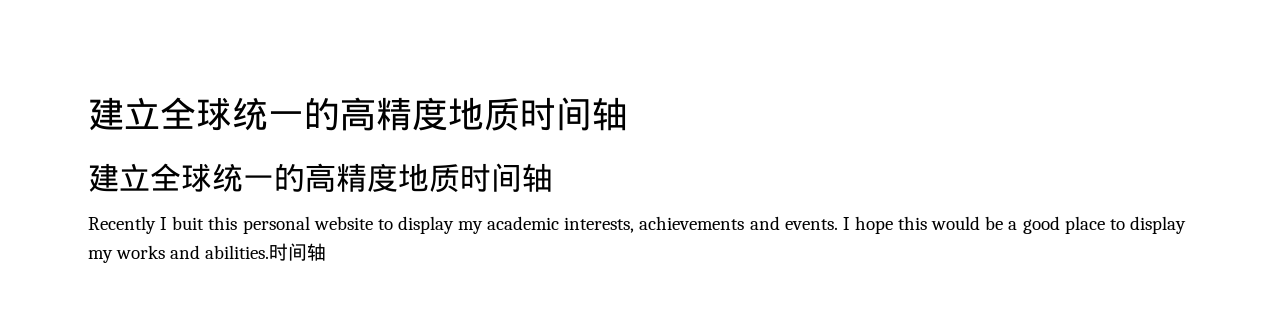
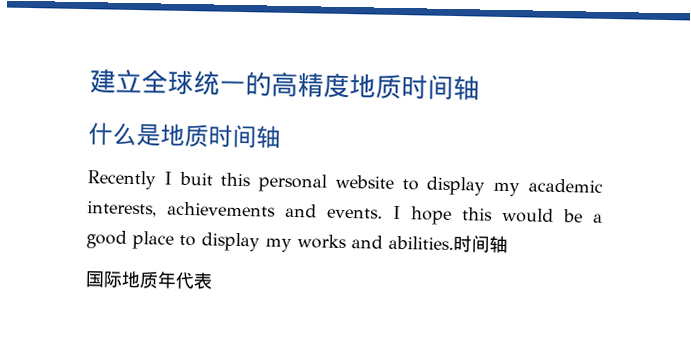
[88,97,628,131] [88,163,398,192] 建立全球统一的高精度地质时间轴 // 建立全球统一的高精度 -> [89,68,480,101] [88,122,161,147] 建立全球统一的高精度地质时间轴 // 什么是
(327, 252) none -> [85,270,213,290] // 国际地质年代表

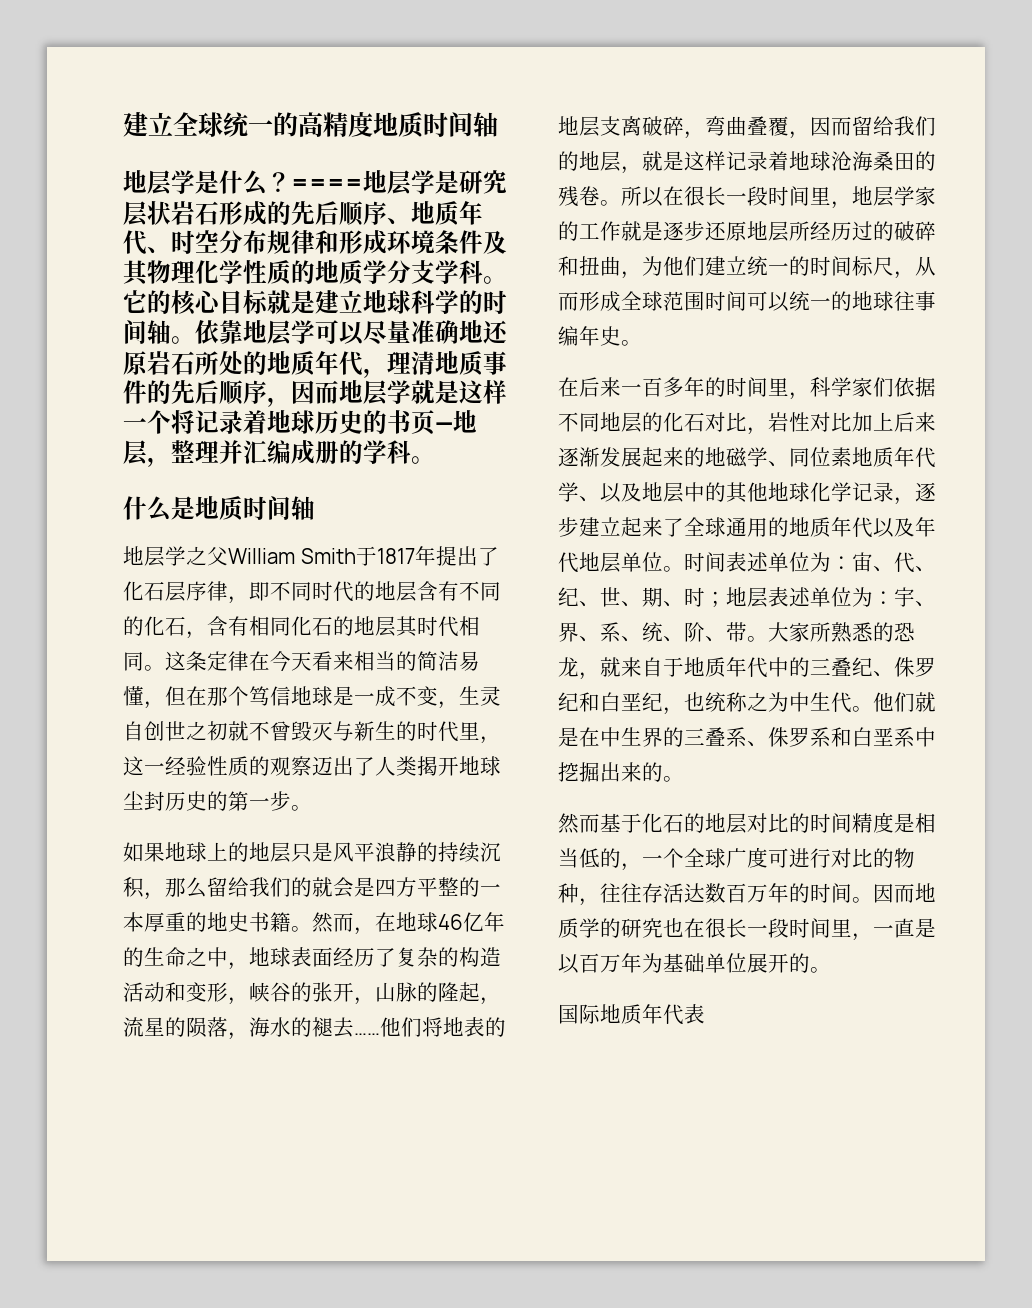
[88,122,281,149] [87,170,603,197] [87,201,603,225] [86,230,508,254] 什么是地质时间轴 // Recently I buit this personal website to display my academic interests, achievements and events. I hope this would be a good place to display my works and abilities.时间轴 -> [123,170,507,196] [123,200,483,226] [123,230,507,255] [123,260,507,286] [123,290,507,316] [123,320,508,345] [123,350,507,378] [123,380,507,407] [123,410,477,435] [123,440,435,467] [123,496,315,522] [123,546,499,567] [123,581,501,604] [123,616,480,639] [123,651,480,672] [123,686,501,709] [123,721,501,744] [123,756,501,776] [123,791,312,811] [123,842,501,863] [123,877,501,900] [123,912,505,935] [123,947,501,970] [123,982,501,1005] [123,1017,506,1040] [558,116,936,139] [558,151,936,174] [558,186,936,209] [558,221,936,242] [558,256,936,279] [558,291,936,312] [558,326,642,346] [558,377,936,400] [558,412,936,435] [558,447,936,468] [558,482,936,505] [558,517,936,538] [558,552,936,573] [558,587,936,608] [558,622,915,643] [558,657,936,680] [558,692,936,715] [558,727,936,747] [558,762,684,782] [558,812,936,834] [558,847,915,871] [558,883,936,906] [558,918,936,941] [558,953,831,974] 地层学是什么？====地层学是研究层状岩石形成的先后顺序、地质年代、时空分布规律和形成环境条件及其物理化学性质的地质学分支学科。它的核心目标就是建立地球科学的时间轴。依靠地层学可以尽量准确地还原岩石所处的地质年代，理清地质事件的先后顺序，因而地层学就是这样一个将记录着地球历史的书页—地层，整理并汇编成册的学科。 // 什么是地质时间轴 // 地层学之父William Smith于1817年提出了化石层序律，即不同时代的地层含有不同的化石，含有相同化石的地层其时代相同。这条定律在今天看来相当的简洁易懂，但在那个笃信地球是一成不变，生灵自创世之初就不曾毁灭与新生的时代里，这一经验性质的观察迈出了人类揭开地球尘封历史的第一步。 // 如果地球上的地层只是风平浪静的持续沉积，那么留给我们的就会是四方平整的一本厚重的地史书籍。然而，在地球46亿年的生命之中，地球表面经历了复杂的构造活动和变形，峡谷的张开，山脉的隆起，流星的陨落，海水的褪去……他们将地表的地层支离破碎，弯曲叠覆，因而留给我们的地层，就是这样记录着地球沧海桑田的残卷。所以在很长一段时间里，地层学家的工作就是逐步还原地层所经历过的破碎和扭曲，为他们建立统一的时间标尺，从而形成全球范围时间可以统一的地球往事编年史。 // 在后来一百多年的时间里，科学家们依据不同地层的化石对比，岩性对比加上后来逐渐发展起来的地磁学、同位素地质年代学、以及地层中的其他地球化学记录，逐步建立起来了全球通用的地质年代以及年代地层单位。时间表述单位为：宙、代、纪、世、期、时；地层表述单位为：宇、界、系、统、阶、带。大家所熟悉的恐龙，就来自于地质年代中的三叠纪、侏罗纪和白垩纪，也统称之为中生代。他们就是在中生界的三叠系、侏罗系和白垩系中挖掘出来的。 // 然而基于化石的地层对比的时间精度是相当低的，一个全球广度可进行对比的物种，往往存活达数百万年的时间。因而地质学的研究也在很长一段时间里，一直是以百万年为基础单位展开的。

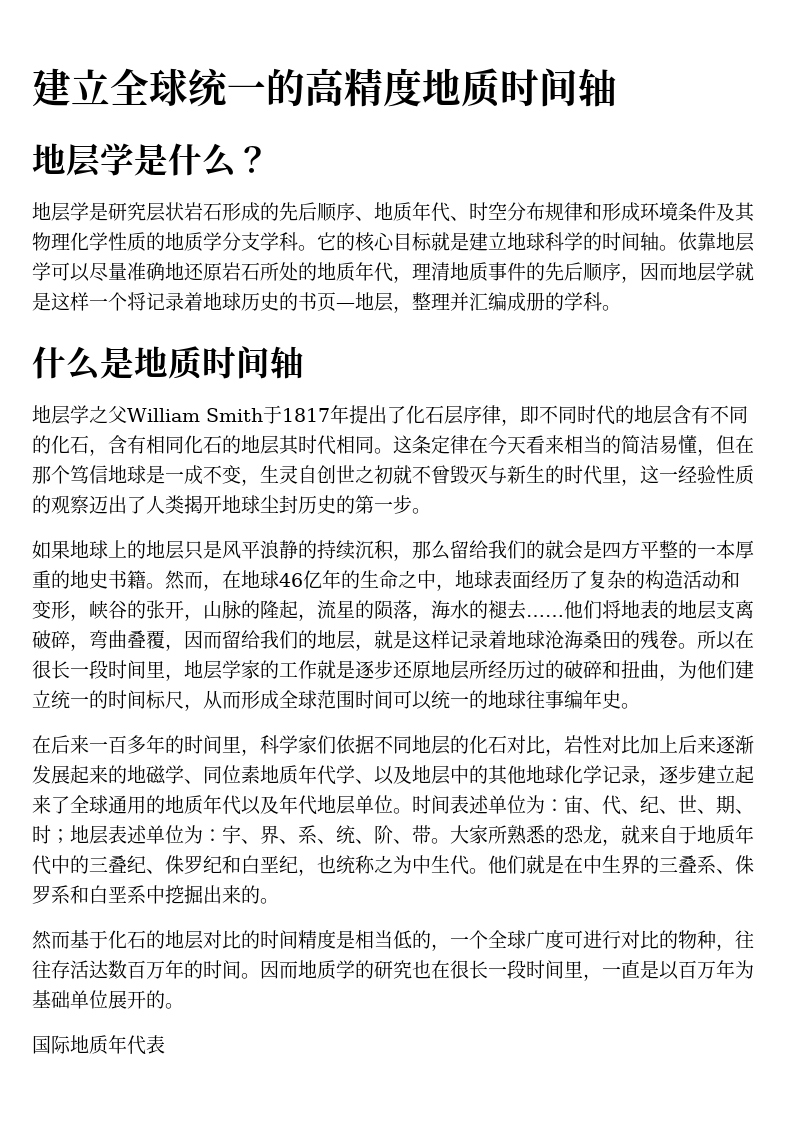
[291,179,363,191] ==== -> (270, 159) //

